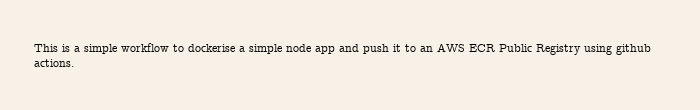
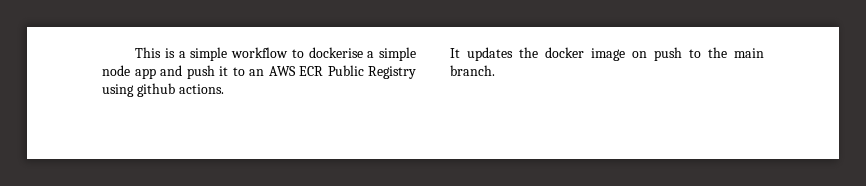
(74, 63) none -> [450,47,764,61] [450,65,495,76] // It updates the docker image on push to the main branch.

